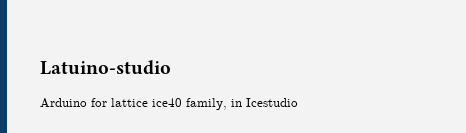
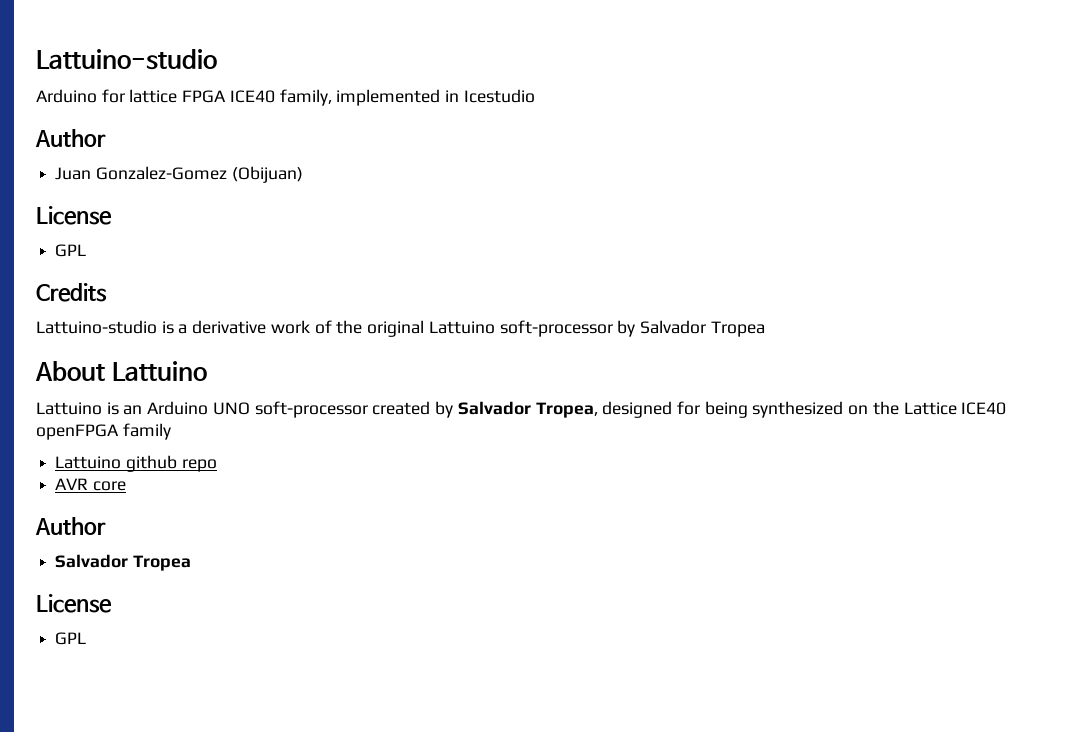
[40,60,171,75] Latuino-studio -> [36,49,217,70] Lattuino-studio
[152,98,298,110] ice40 family, in Icestudio -> [182,89,535,106] [35,129,106,147] [55,166,303,183] [36,206,112,225] [55,244,87,257] [36,283,107,302] [36,320,765,337] [35,361,207,381] [36,401,1007,418] [36,423,171,440] [55,455,217,472] [55,478,126,491] [35,517,106,535] [55,554,191,571] [36,594,112,613] [55,632,87,645] FPGA ICE40 family, implemented in Icestudio // Author // Juan Gonzalez-Gomez (Obijuan) // License // GPL // Credits // Lattuino-studio is a derivative work of the original Lattuino soft-processor by Salvador Tropea // About Lattuino // Lattuino is an Arduino UNO soft-processor created by Salvador Tropea, designed for being synthesized on the Lattice ICE40 openFPGA family // Lattuino github repo // AVR core // Author // Salvador Tropea // License // GPL

